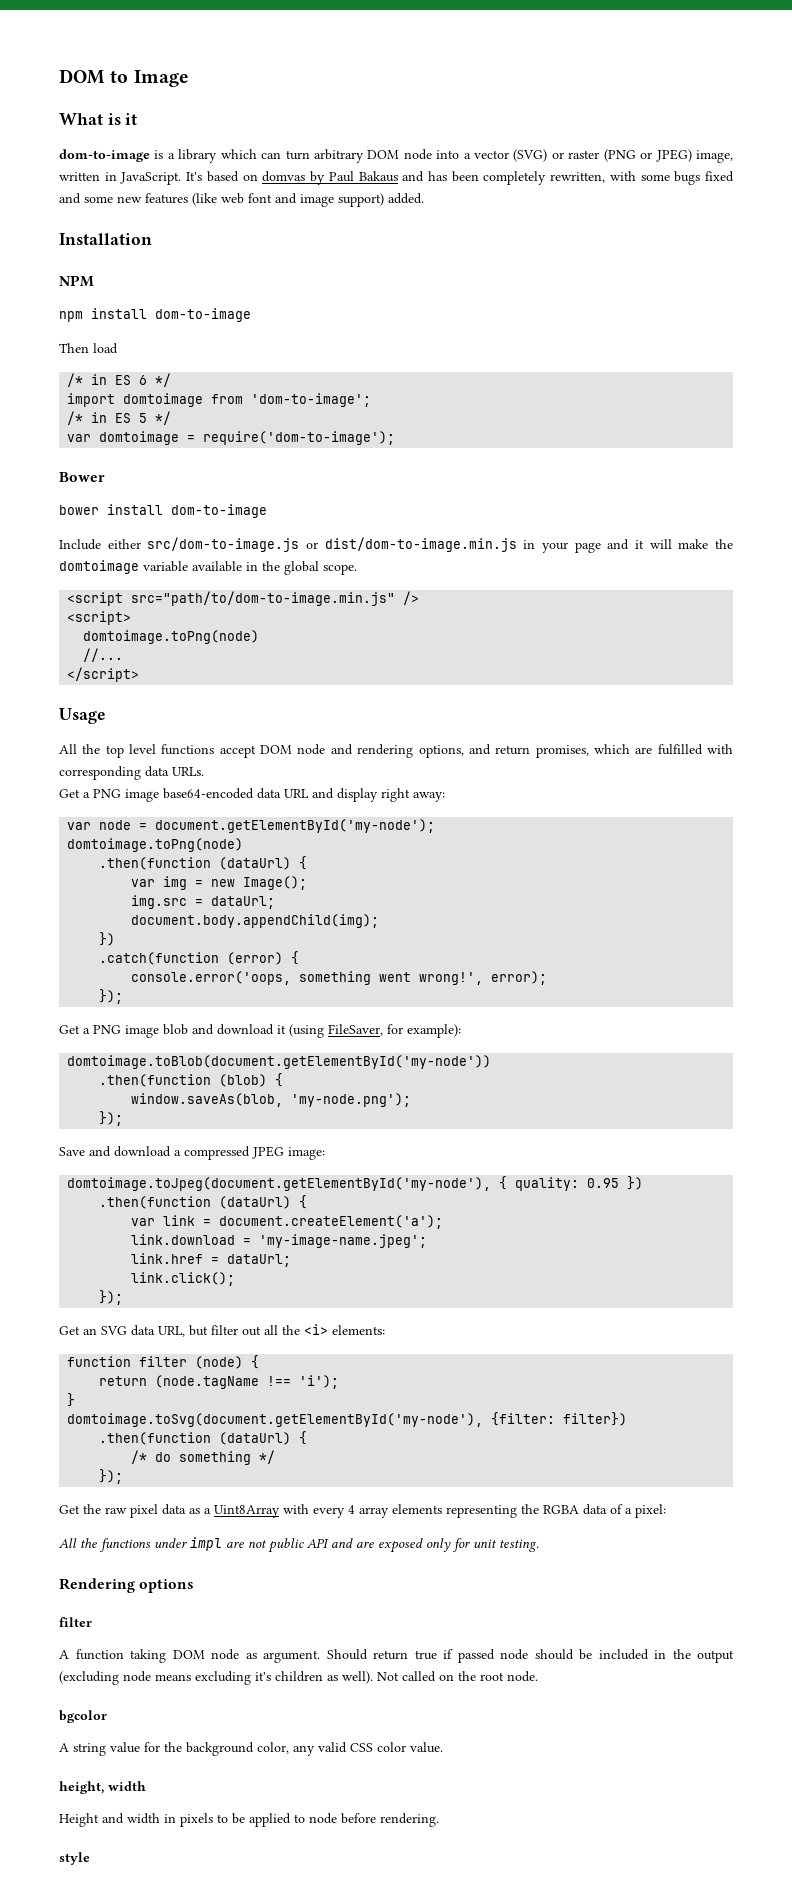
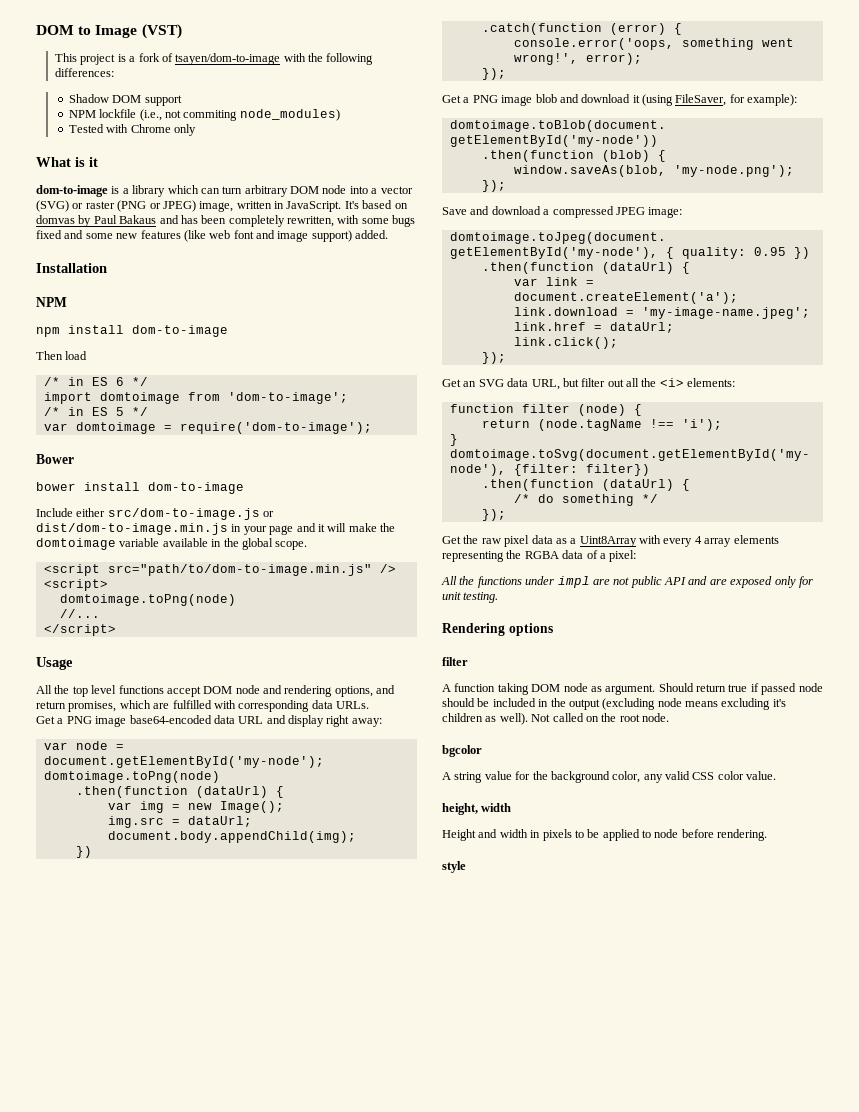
(189, 78) none -> [141,24,182,39] [55,53,374,65] [55,68,115,77] [68,94,182,106] [68,109,340,121] [68,124,196,136] (VST) // This project is a fork of tsayen/dom-to-image with the following differences: // Shadow DOM support // NPM lockfile (i.e., not commiting node_modules) // Tested with Chrome only

